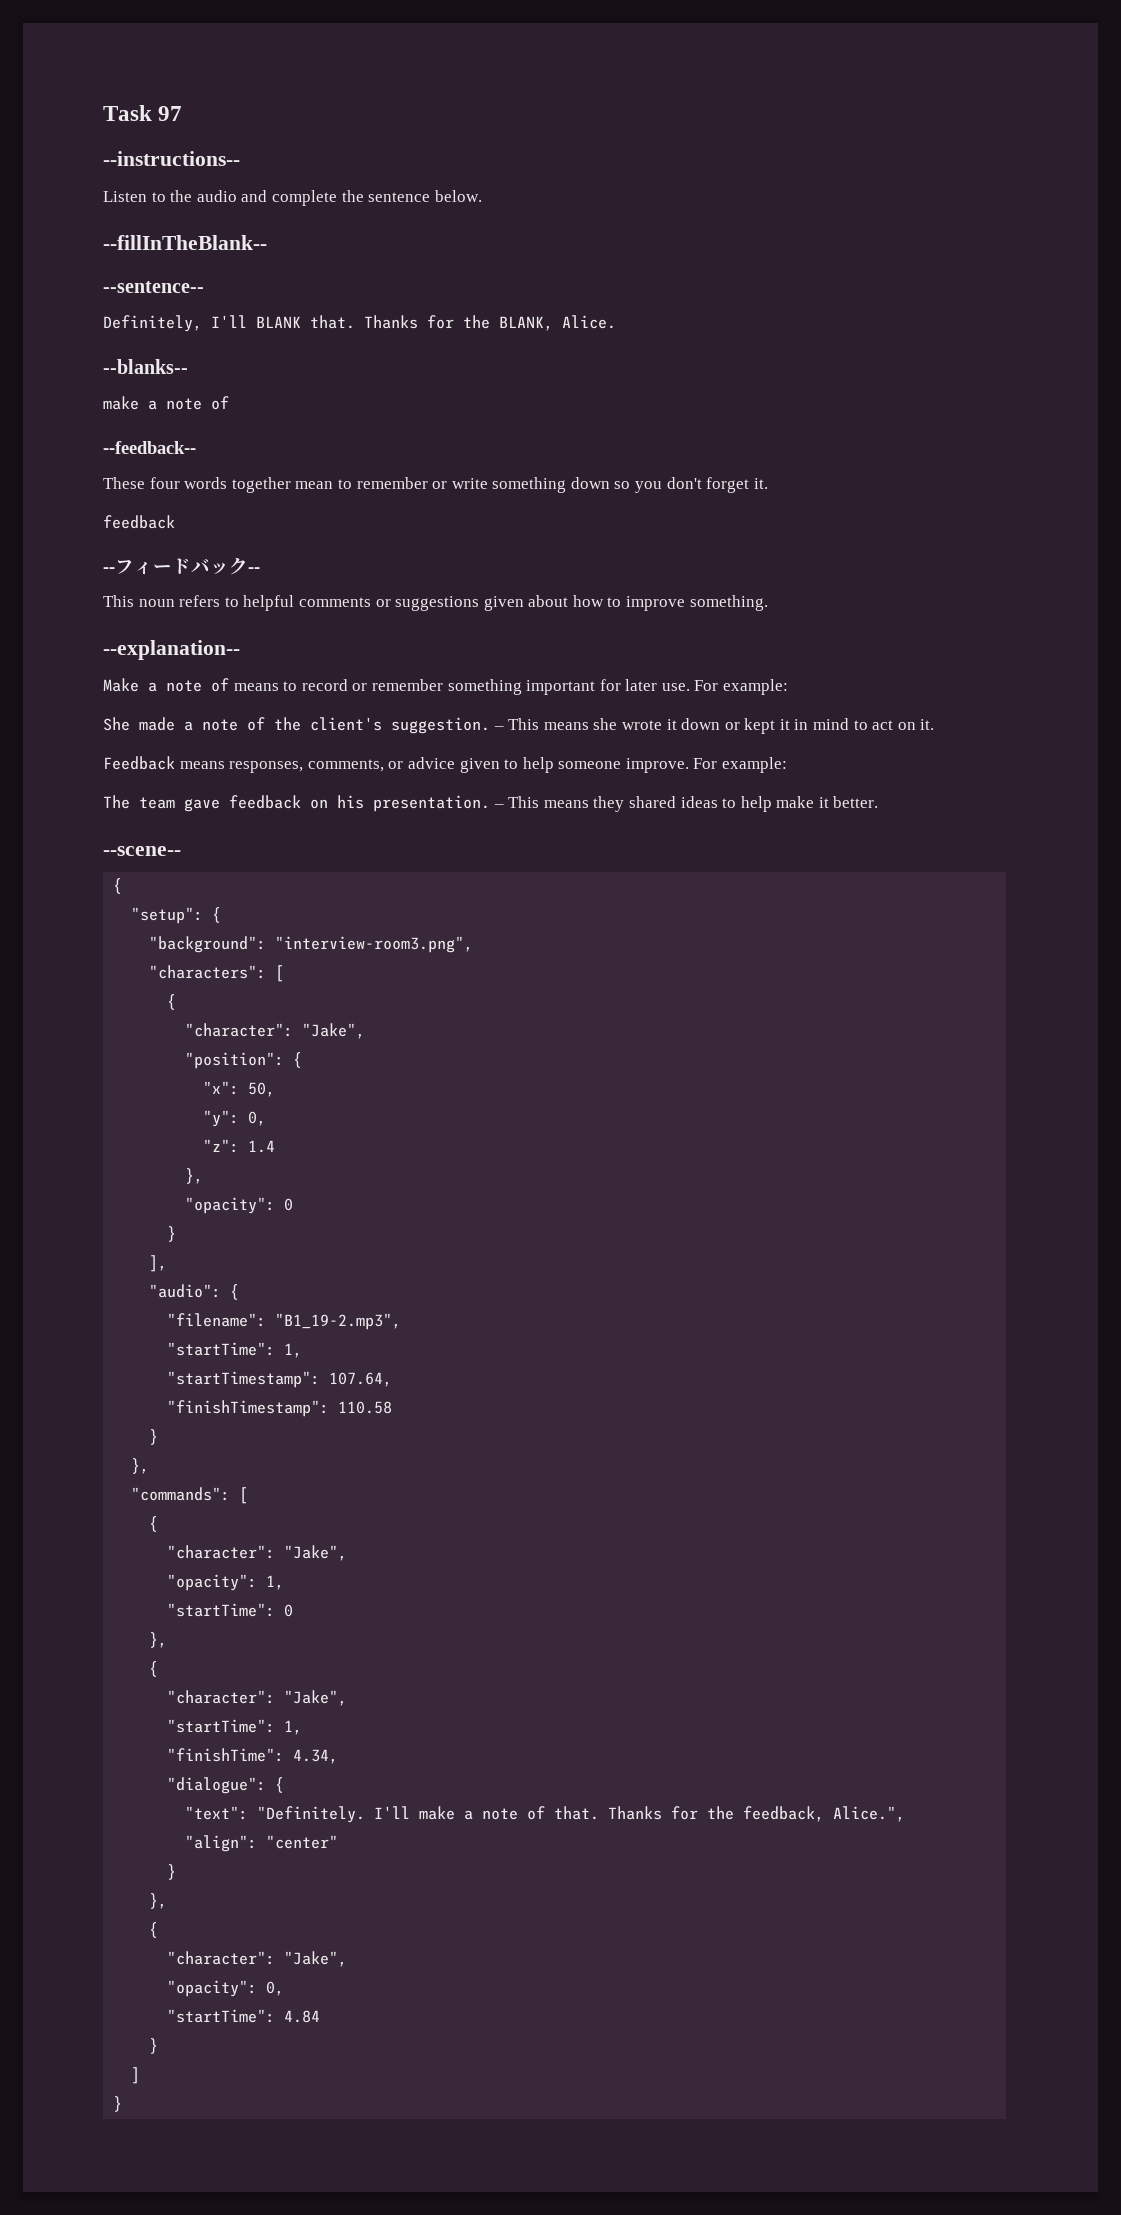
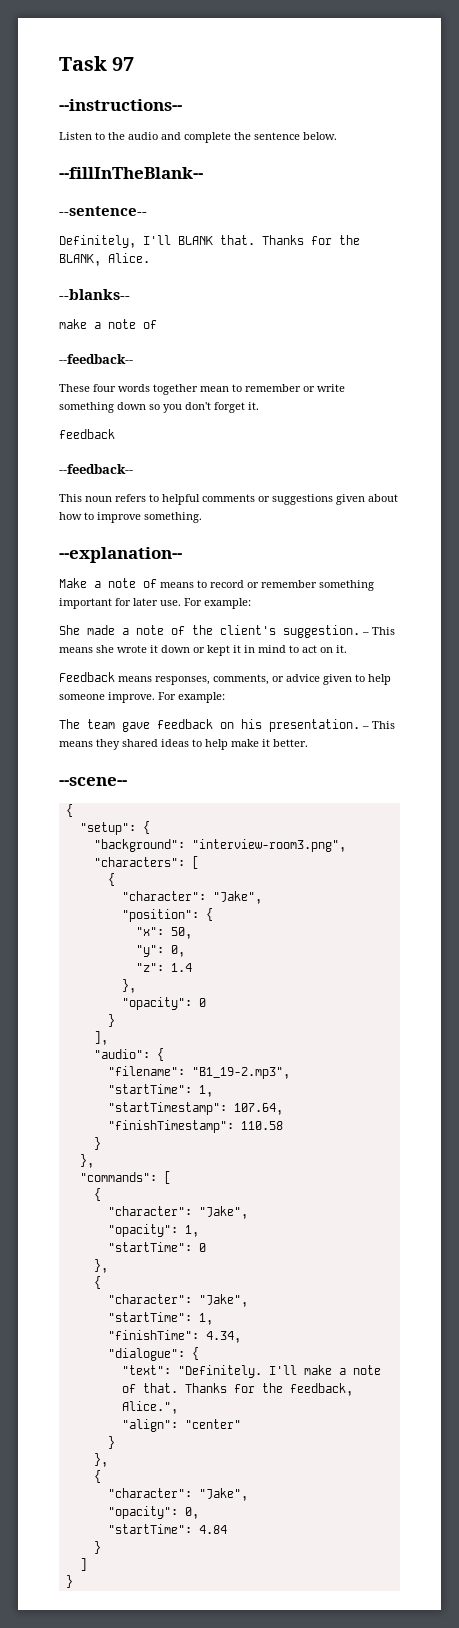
[103,557,260,575] --フィードバック-- -> [59,464,133,474] --feedback--

